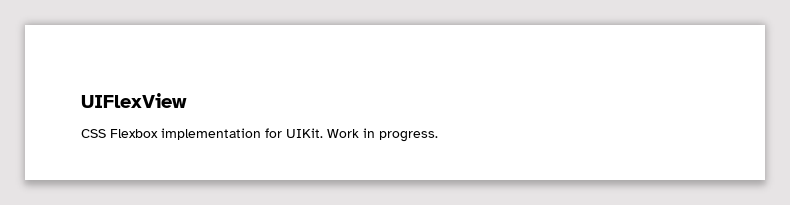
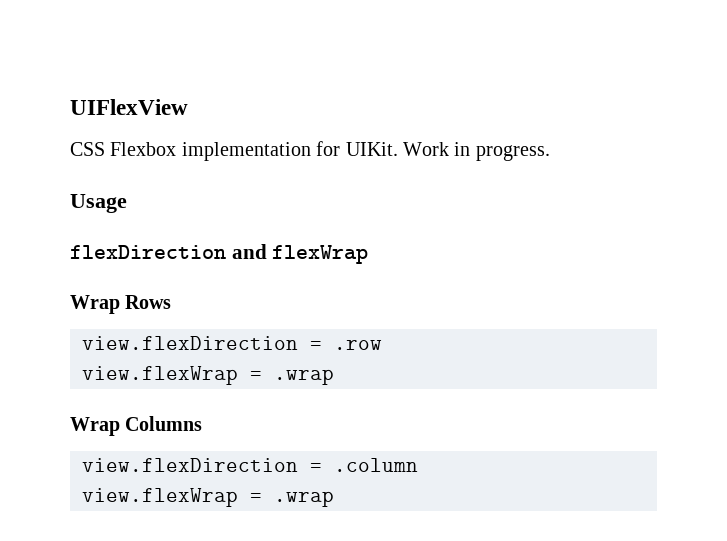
(438, 136) none -> [70,194,127,213] [70,244,369,264] [70,295,172,314] [82,336,382,350] [82,366,334,385] [70,416,203,436] [82,458,418,472] [82,488,334,507] // Usage // flexDirection and flexWrap // Wrap Rows // view.flexDirection = .row // view.flexWrap = .wrap // Wrap Columns // view.flexDirection = .column // view.flexWrap = .wrap

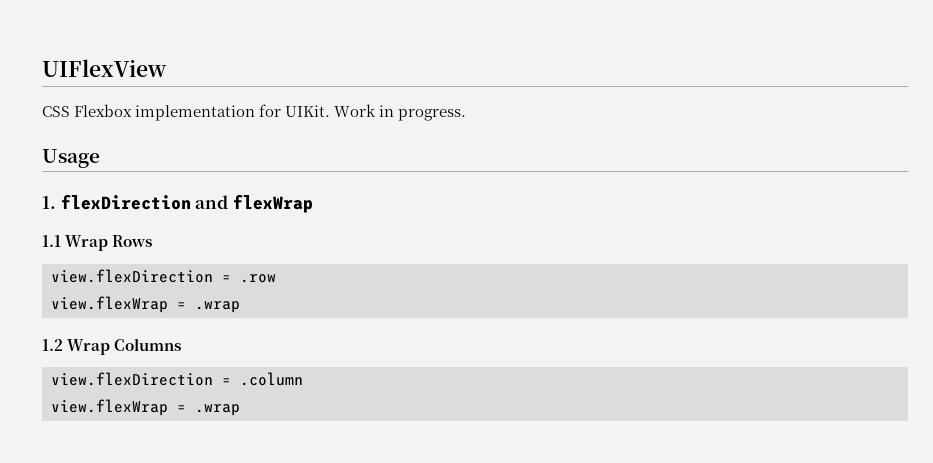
(127, 203) none -> [42,196,56,209] 1.
(369, 254) none -> [42,235,61,247] 1.1
(334, 377) none -> [42,339,63,351] 1.2

